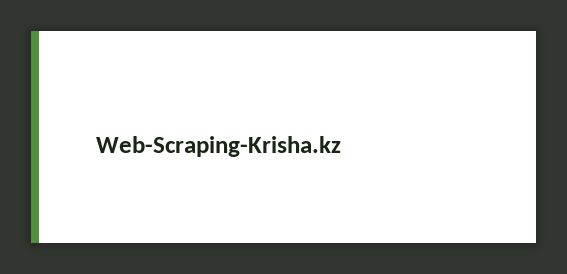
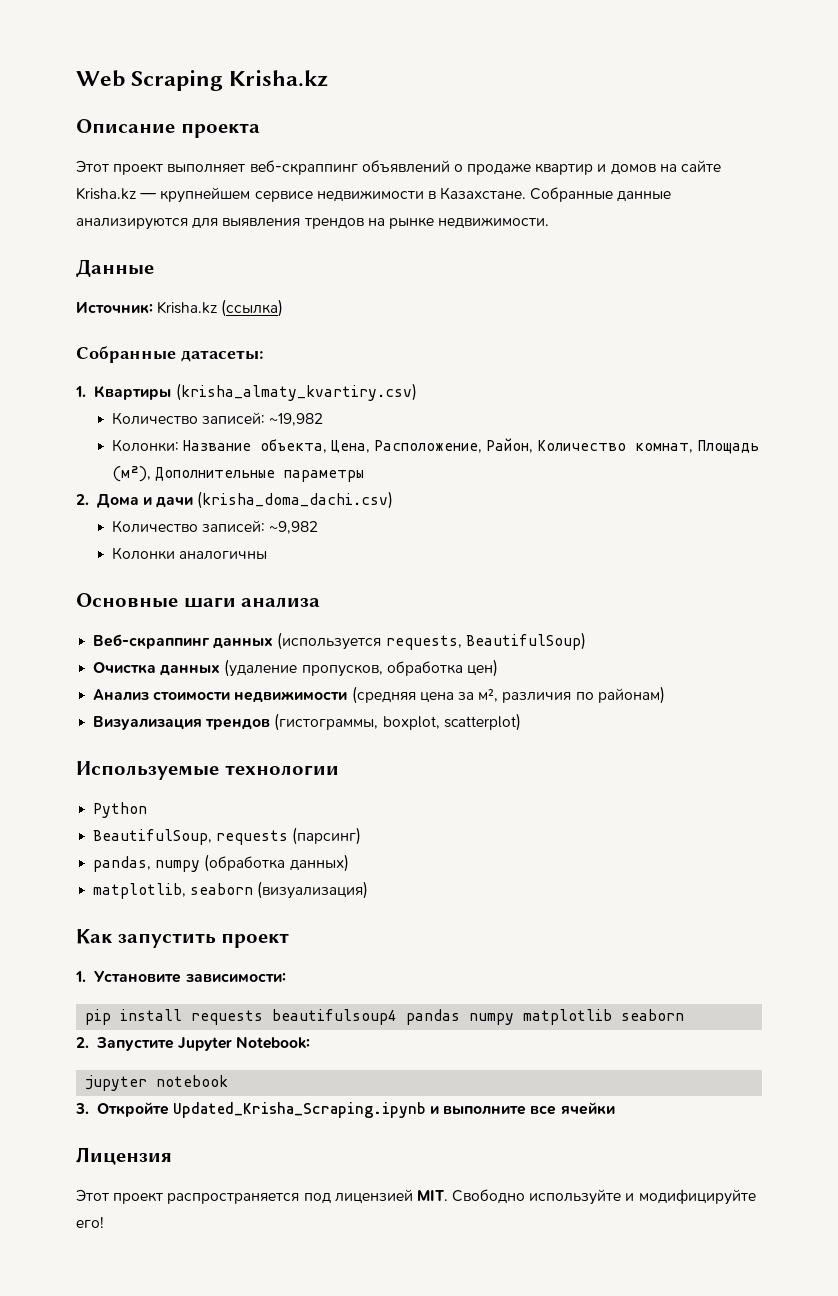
[96,136,341,157] Web-Scraping-Krisha.kz -> [76,70,329,91] [76,119,260,138] [76,160,722,175] [76,187,672,203] [76,217,550,230] [76,259,154,277] [76,299,284,317] [76,346,264,363] [75,383,417,401] [111,412,323,426] [111,438,759,454] [111,466,364,482] [76,491,394,509] [111,520,318,534] [111,547,267,560] [76,593,321,608] [93,632,586,650] [93,659,498,677] [93,686,665,704] [93,713,521,731] [76,761,339,780] [93,802,148,818] [93,827,362,845] [93,854,349,872] [93,881,369,899] [76,929,290,948] [75,970,286,983] [85,1009,685,1025] [76,1037,311,1051] [85,1075,229,1091] [75,1102,615,1118] [76,1147,172,1165] [76,1189,756,1205] [76,1216,104,1228] Web Scraping Krisha.kz // Описание проекта // Этот проект выполняет веб-скраппинг объявлений о продаже квартир и домов на сайте Krisha.kz — крупнейшем сервисе недвижимости в Казахстане. Собранные данные анализируются для выявления трендов на рынке недвижимости. // Данные // Источник: Krisha.kz (ссылка) // Собранные датасеты: // 1. Квартиры (krisha_almaty_kvartiry.csv) // Количество записей: ~19,982 // Колонки: Название объекта, Цена, Расположение, Район, Количество комнат, Площадь (м²), Дополнительные параметры // 2. Дома и дачи (krisha_doma_dachi.csv) // Количество записей: ~9,982 // Колонки аналогичны // Основные шаги анализа // Веб-скраппинг данных (используется requests, BeautifulSoup) // Очистка данных (удаление пропусков, обработка цен) // Анализ стоимости недвижимости (средняя цена за м², различия по районам) // Визуализация трендов (гистограммы, boxplot, scatterplot) // Используемые технологии // Python // BeautifulSoup, requests (парсинг) // pandas, numpy (обработка данных) // matplotlib, seaborn (визуализация) // Как запустить проект // 1. Установите зависимости: // pip install requests beautifulsoup4 pandas numpy matplotlib seaborn // 2. Запустите Jupyter Notebook: // jupyter notebook // 3. Откройте Updated_Krisha_Scraping.ipynb и выполните все ячейки // Лицензия // Этот проект распространяется под лицензией MIT. Свободно используйте и модифицируйте его!

